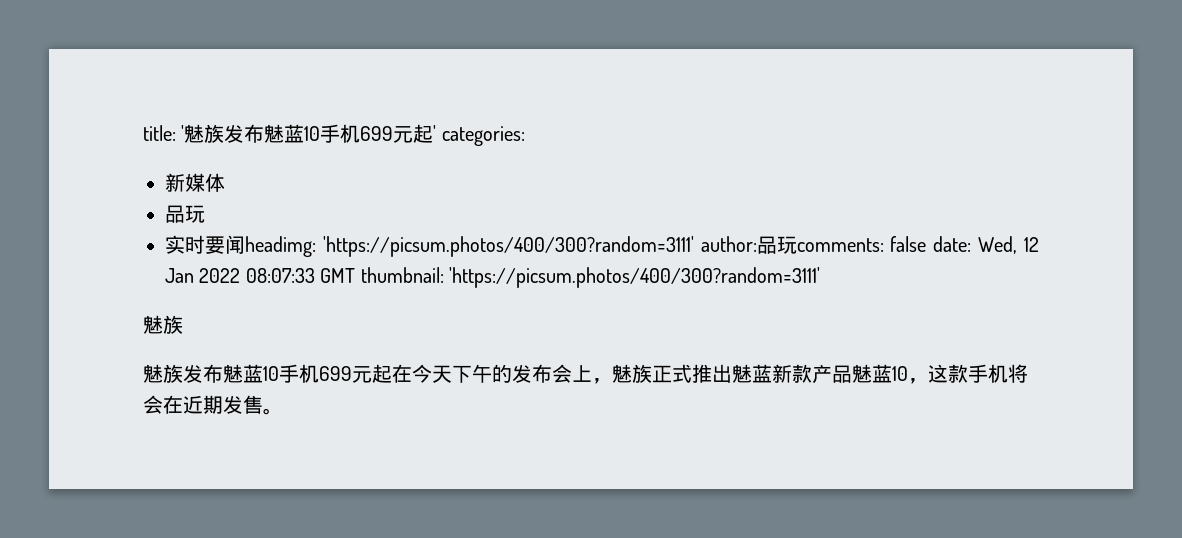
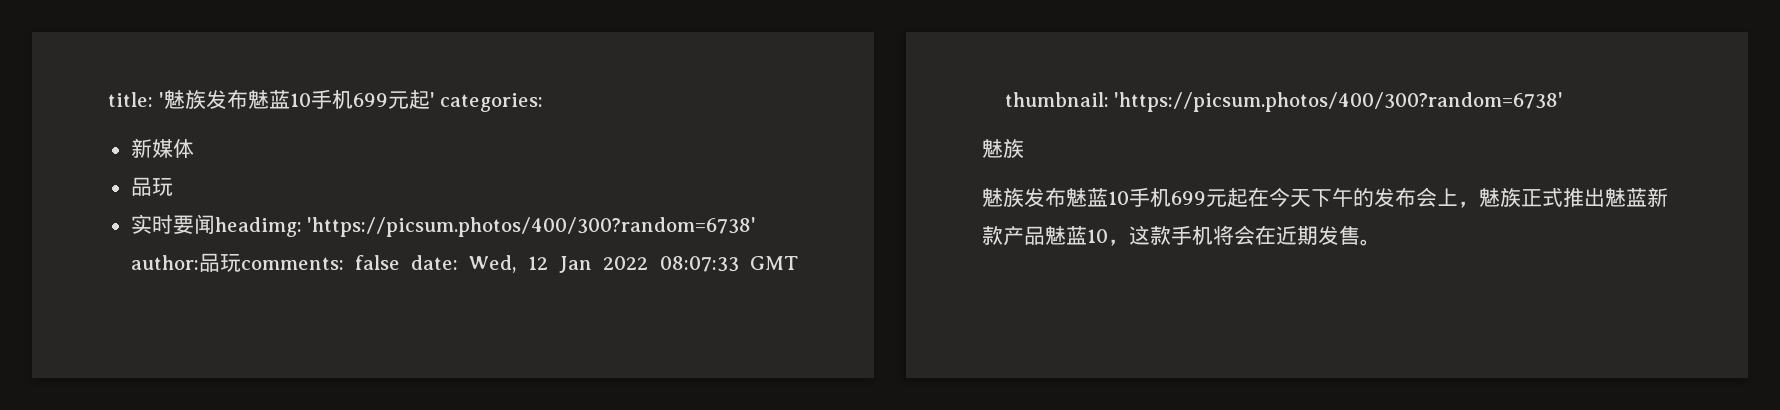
[322,236,694,257] 'https://picsum.photos/400/300?random=3111' -> [307,217,757,237] 'https://picsum.photos/400/300?random=6738'
[449,267,820,288] 'https://picsum.photos/400/300?random=3111' -> [1114,92,1564,112] 'https://picsum.photos/400/300?random=6738'

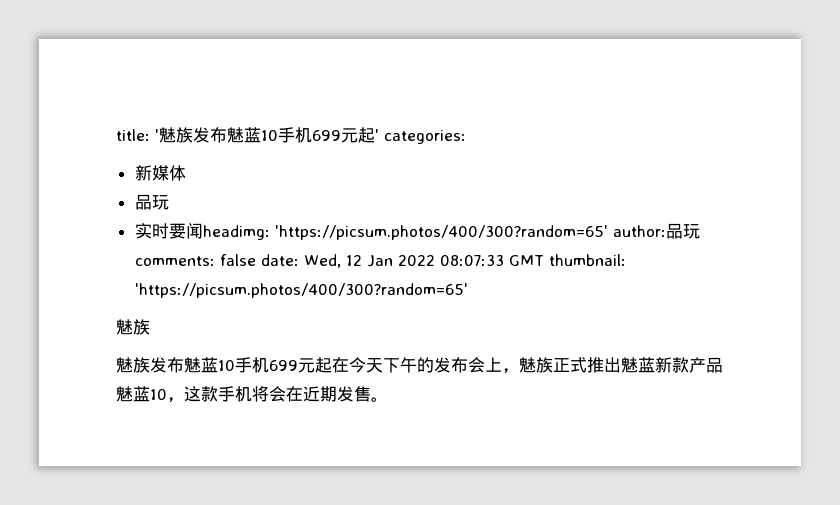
[307,217,757,237] 'https://picsum.photos/400/300?random=6738' -> [274,225,608,240] 'https://picsum.photos/400/300?random=65'
[1114,92,1564,112] 'https://picsum.photos/400/300?random=6738' -> [134,283,468,298] 'https://picsum.photos/400/300?random=65'

